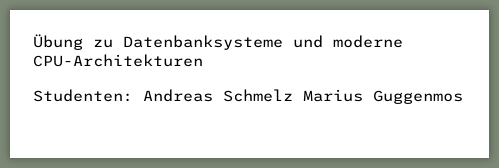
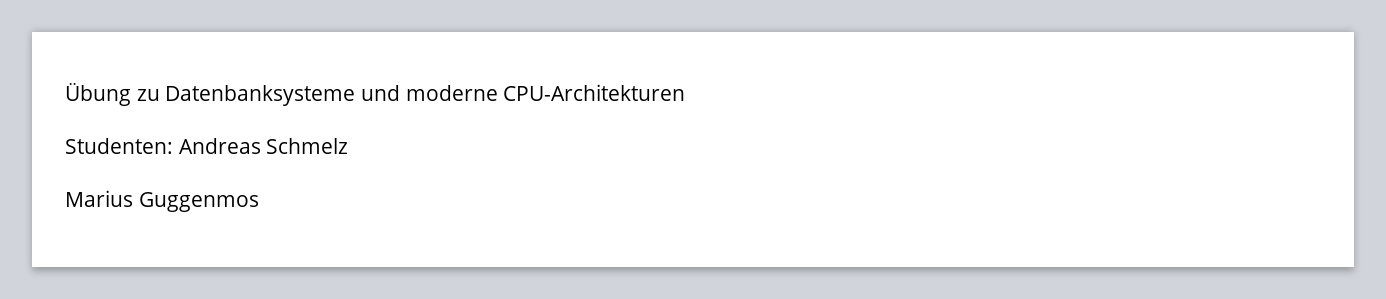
(293, 95) none -> (349, 146) //

